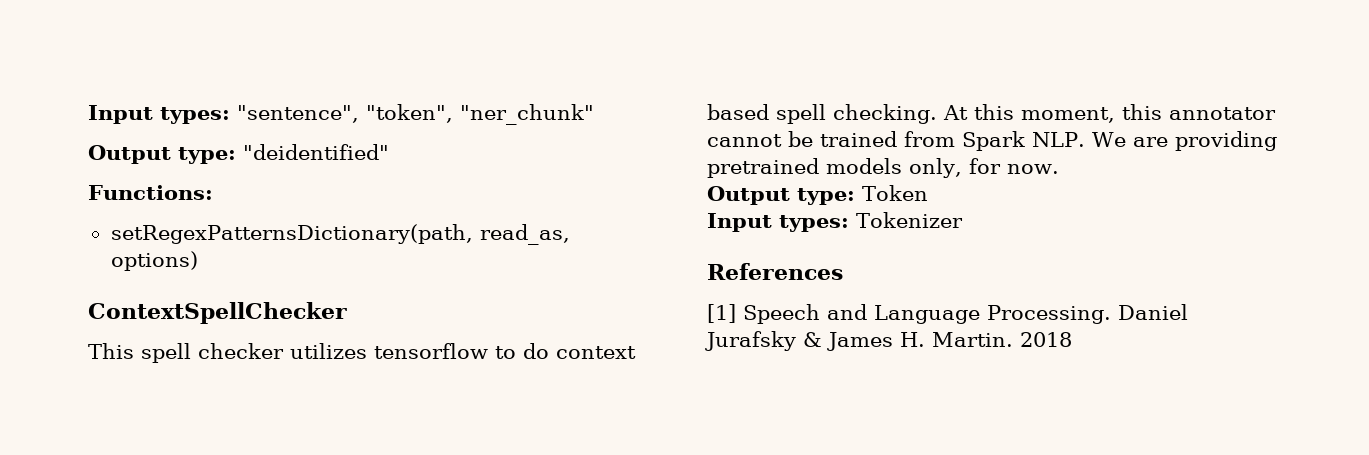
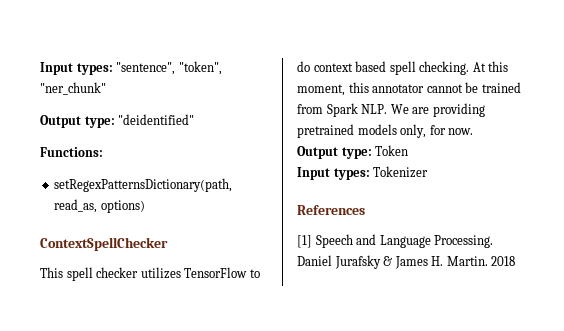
[374,343,488,359] tensorflow -> [184,267,248,278] TensorFlow

